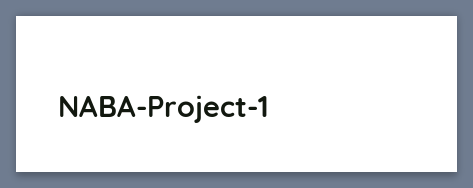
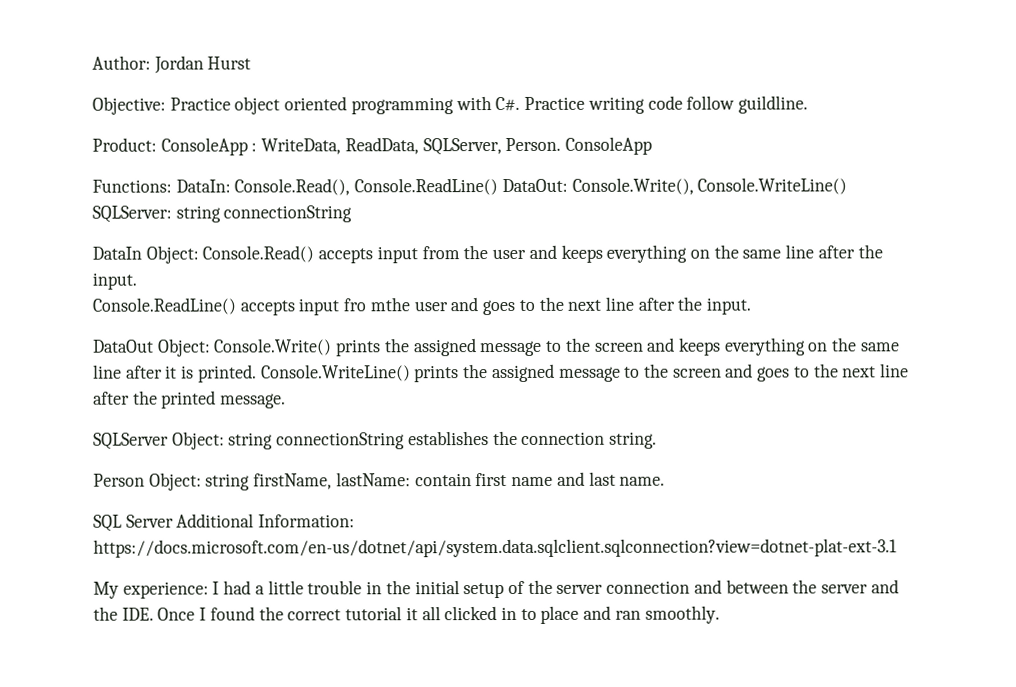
[58,95,269,123] NABA-Project-1 -> [92,55,252,74] [92,95,808,115] [92,136,653,156] [92,177,848,196] [92,205,353,223] [92,244,883,264] [92,272,137,290] [92,296,752,316] [92,337,900,357] [93,363,910,383] [93,390,287,409] [93,430,658,450] [93,471,666,491] [93,513,356,532] [93,538,897,558] [93,579,899,599] [93,605,720,624] Author: Jordan Hurst // Objective: Practice object oriented programming with C#. Practice writing code follow guildline. // Product: ConsoleApp : WriteData, ReadData, SQLServer, Person. ConsoleApp // Functions: DataIn: Console.Read(), Console.ReadLine() DataOut: Console.Write(), Console.WriteLine() SQLServer: string connectionString // DataIn Object: Console.Read() accepts input from the user and keeps everything on the same line after the input. // Console.ReadLine() accepts input fro mthe user and goes to the next line after the input. // DataOut Object: Console.Write() prints the assigned message to the screen and keeps everything on the same line after it is printed. Console.WriteLine() prints the assigned message to the screen and goes to the next line after the printed message. // SQLServer Object: string connectionString establishes the connection string. // Person Object: string firstName, lastName: contain first name and last name. // SQL Server Additional Information: https://docs.microsoft.com/en-us/dotnet/api/system.data.sqlclient.sqlconnection?view=dotnet-plat-ext-3.1 // My experience: I had a little trouble in the initial setup of the server connection and between the server and the IDE. Once I found the correct tutorial it all clicked in to place and ran smoothly.

